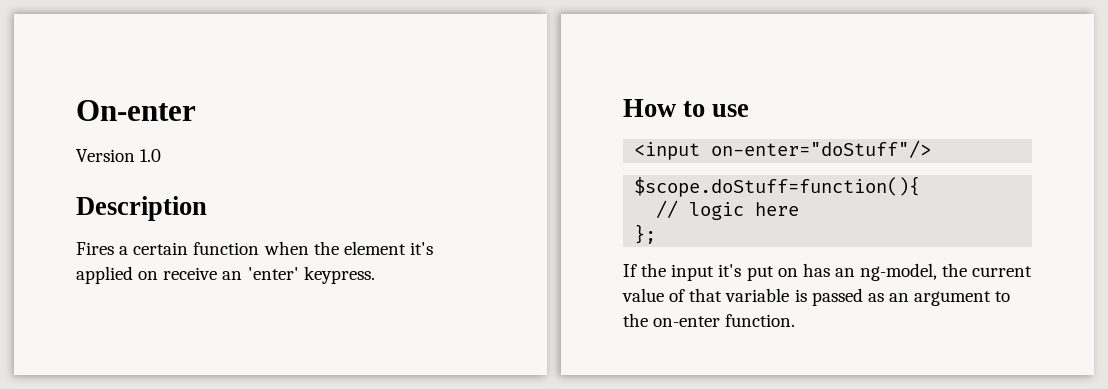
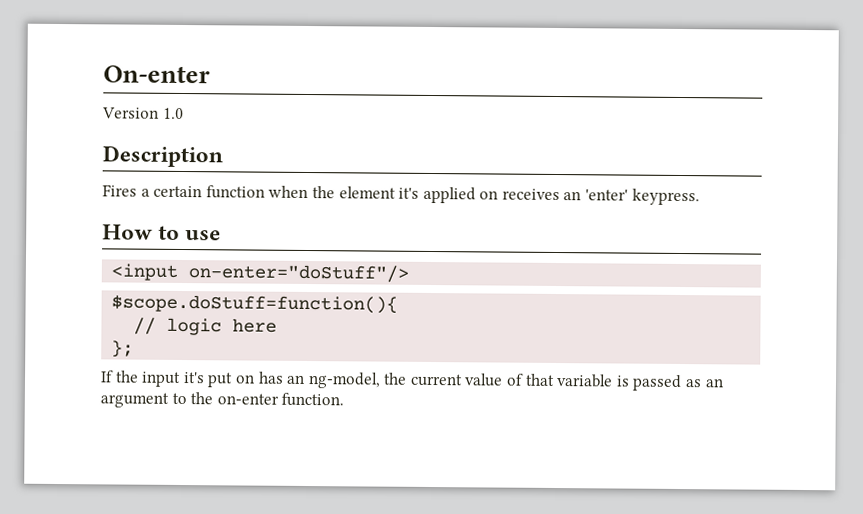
[163,267,218,280] receive -> [501,188,560,201] receives

